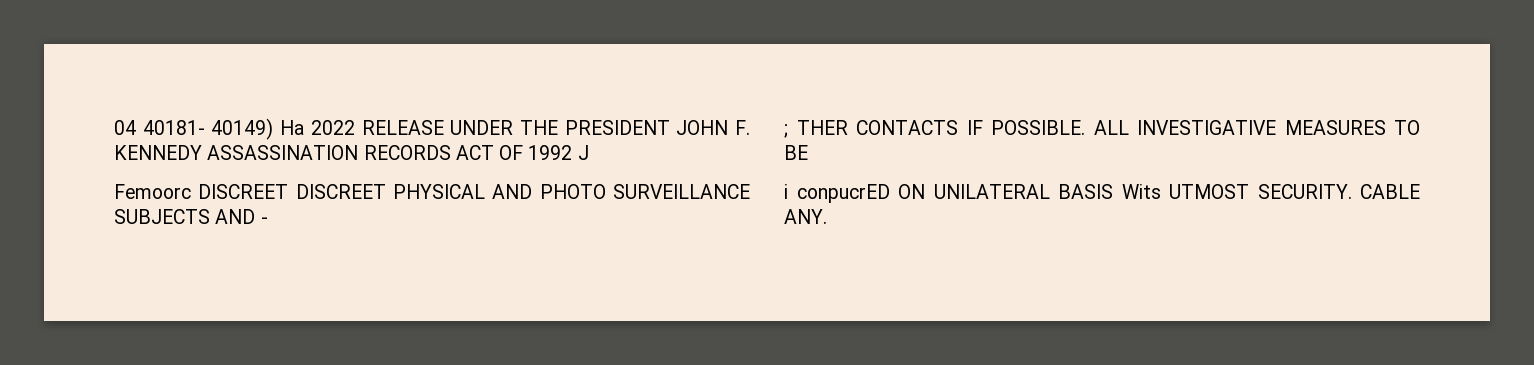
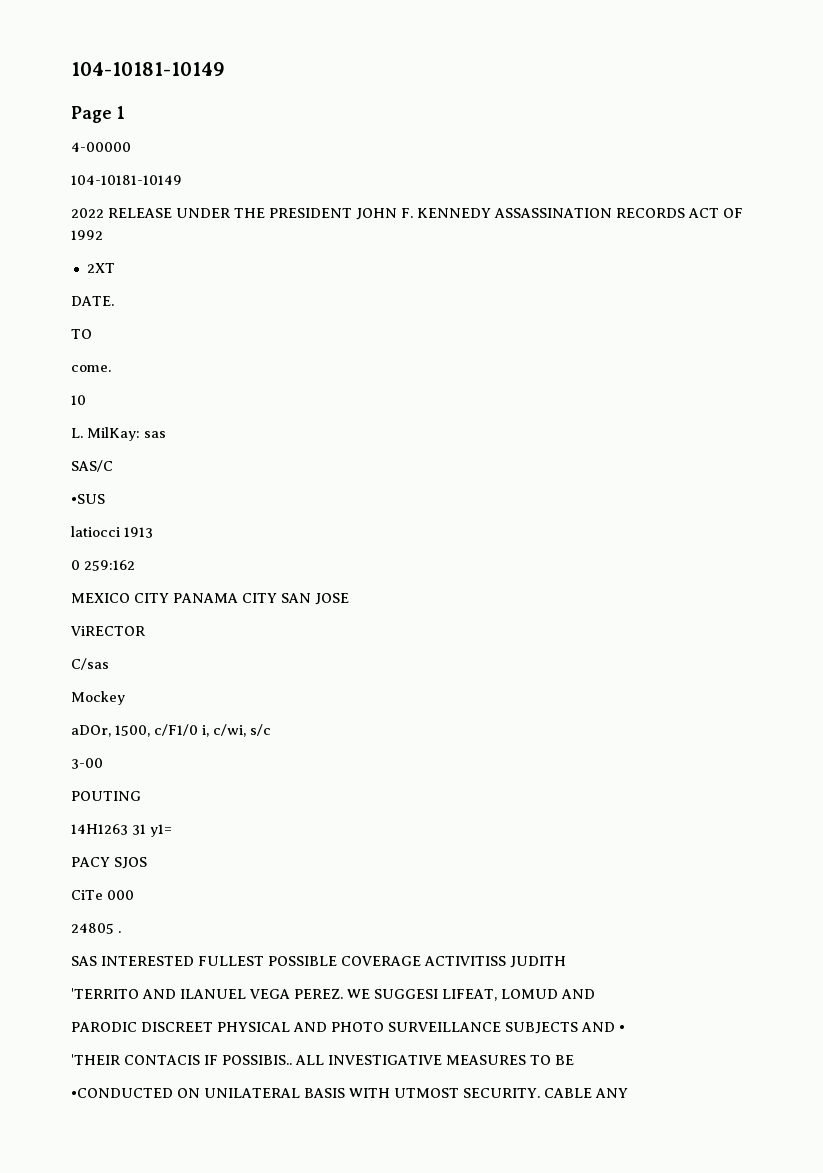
[114,118,305,140] 04 40181- 40149) Ha -> [71,62,225,76] [71,106,125,123] [71,142,131,152] [71,175,182,185] 104-10181-10149 // Page 1 // 4-00000 // 104-10181-10149 //
[577,145,589,160] [114,184,289,199] J // Femoorc DISCREET -> [86,263,115,273] [71,296,114,306] [71,329,92,339] [71,365,111,372] [71,395,86,405] [71,427,166,441] [71,460,113,472] [71,494,105,504] [71,526,153,538] [71,560,135,571] [71,593,349,605] [70,626,145,636] [71,658,109,670] [71,691,125,705] [71,724,271,737] [71,758,103,769] [71,791,141,801] [71,824,172,837] [71,857,147,869] [71,890,134,900] [71,923,121,934] [71,956,566,968] [71,988,595,1001] [71,1022,137,1032] // 2XT // DATE. // TO // come. // 10 // L. MilKay: sas // SAS/C // •SUS // latiocci 1913 // 0 259:162 // MEXICO CITY PANAMA CITY SAN JOSE // ViRECTOR // C/sas // Mockey // aDOr, 1500, c/F1/0 i, c/wi, s/c // 3-00 // POUTING // 14H1263 31 y1= // PACY SJOS // CiTe 000 // 24805 . // SAS INTERESTED FULLEST POSSIBLE COVERAGE ACTIVITISS JUDITH // 'TERRITO AND ILANUEL VEGA PEREZ. WE SUGGESI LIFEAT, LOMUD AND // PARODIC
[260,217,268,224] [784,120,1085,138] - // ; THER CONTACTS IF POSSIBLE. -> [619,1025,625,1032] [71,1054,292,1065] • // 'THEIR CONTACIS IF POSSIBIS..
[784,184,890,203] i conpucrED -> [71,1088,173,1098] •CONDUCTED
[1121,184,1161,199] Wits -> [349,1088,390,1098] WITH
[784,209,827,224] ANY. -> [595,1088,628,1098] ANY

